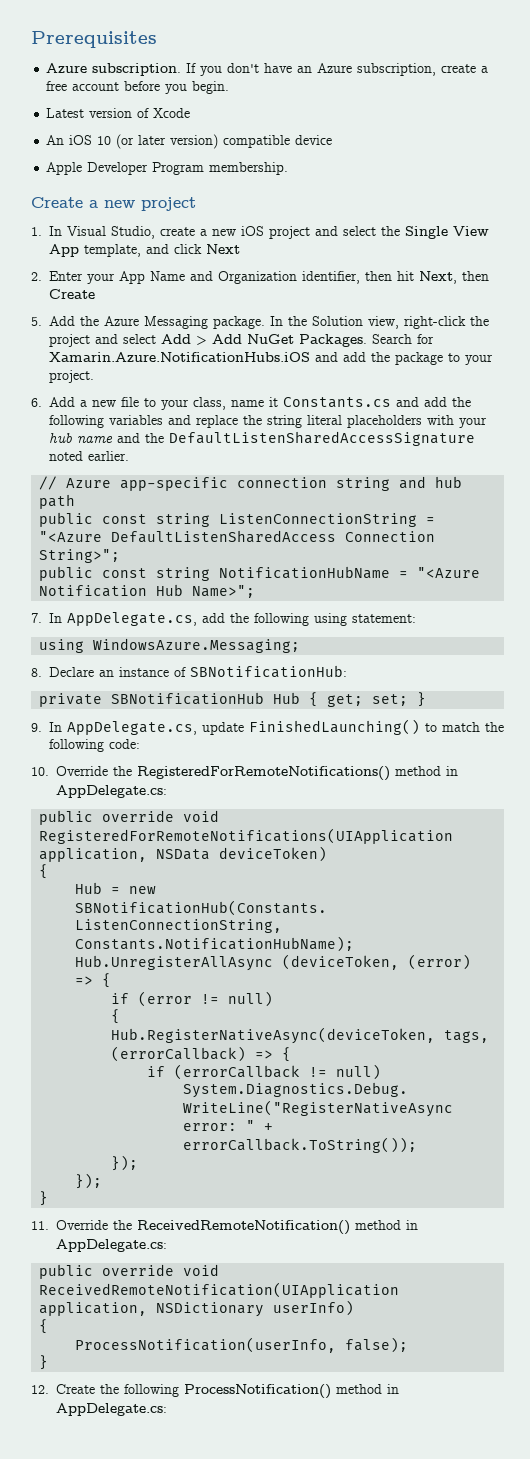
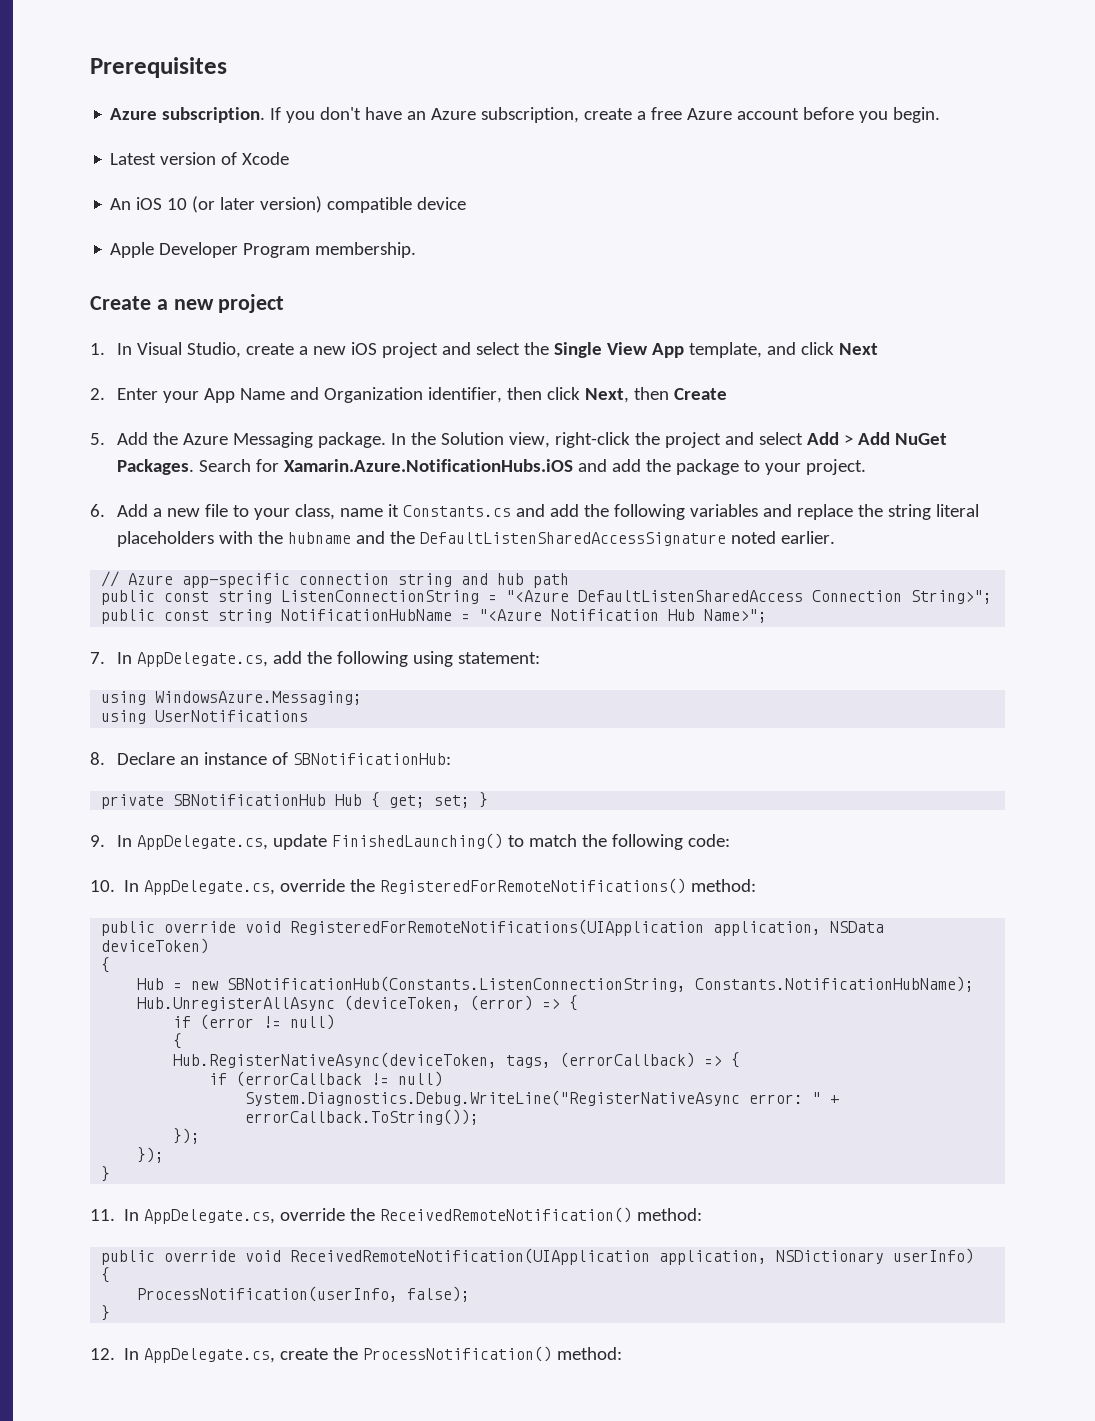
(68, 86) none -> [687,108,733,120] Azure
[397,271,414,281] hit -> [546,387,580,400] click
[459,417,487,428] [49,433,113,443] your hub name -> [257,531,351,544] the hubname
(301, 645) none -> [101,710,309,724] // using UserNotifications
[56,766,458,781] [56,785,167,798] Override the RegisteredForRemoteNotifications() method in AppDelegate.cs: -> [124,878,757,895] In AppDelegate.cs, override the RegisteredForRemoteNotifications() method:
[56,1220,418,1235] [56,1239,167,1252] Override the ReceivedRemoteNotification() method in AppDelegate.cs: -> [124,1207,703,1224] In AppDelegate.cs, override the ReceivedRemoteNotification() method:
[56,1384,399,1399] [56,1403,167,1416] Create the following ProcessNotification() method in AppDelegate.cs: -> [124,1346,623,1363] In AppDelegate.cs, create the ProcessNotification() method:

